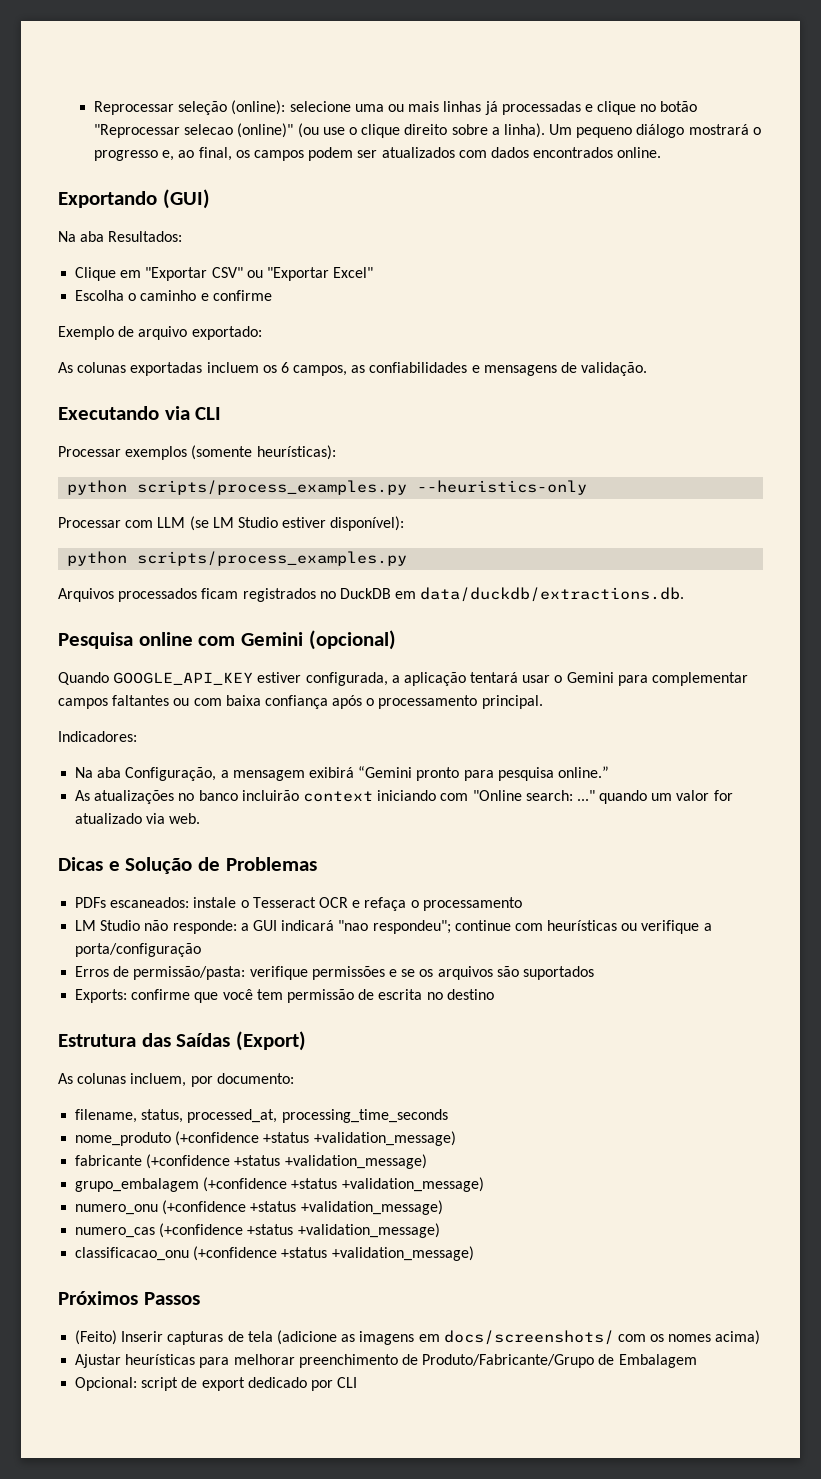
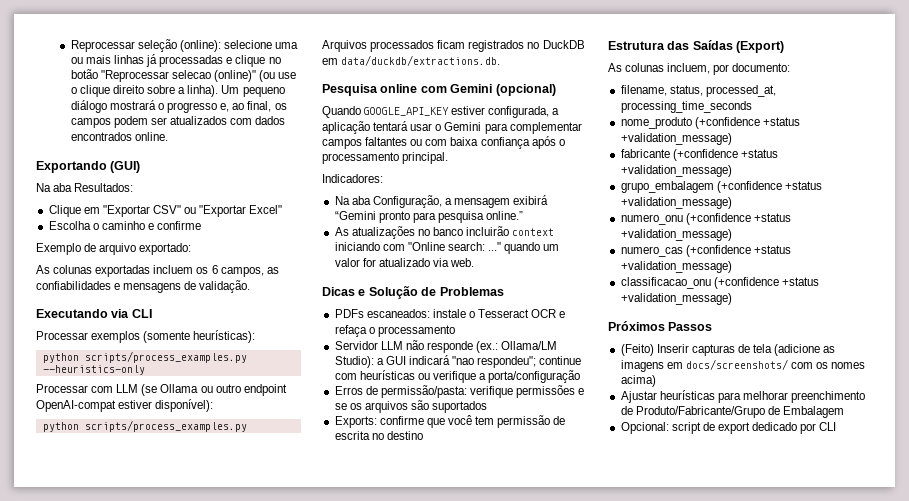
[212,517,278,528] LM Studio -> [160,384,287,396] [36,400,116,412] Ollama ou outro endpoint OpenAI-compat
[75,920,237,934] LM Studio não responde: -> [334,340,558,353] [334,356,374,368] Servidor LLM não responde (ex.: Ollama/LM Studio):

